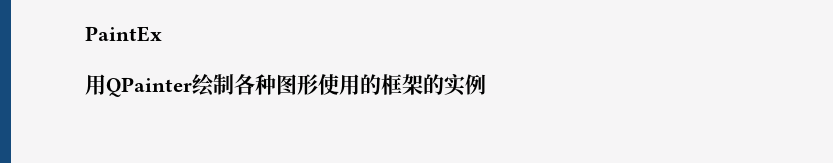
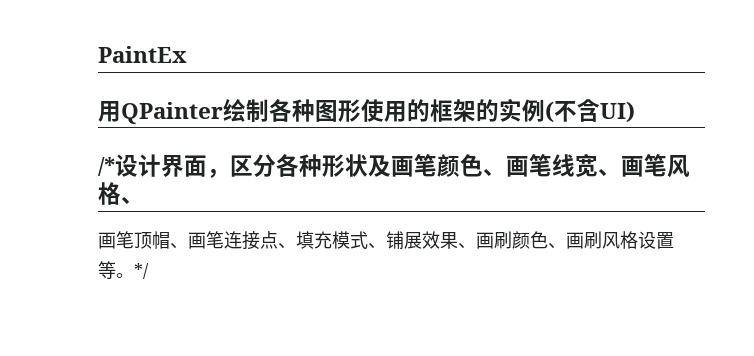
(486, 84) none -> [545,99,635,123] [98,153,690,178] [98,182,144,205] [98,231,674,250] [98,261,149,279] (不含UI) // /*设计界面，区分各种形状及画笔颜色、画笔线宽、画笔风格、 // 画笔顶帽、画笔连接点、填充模式、铺展效果、画刷颜色、画刷风格设置等。*/

